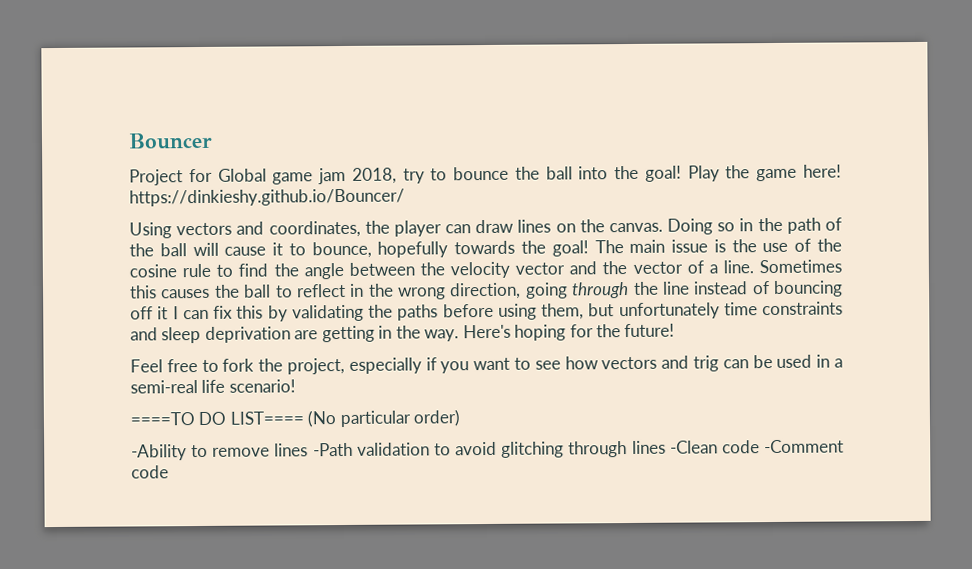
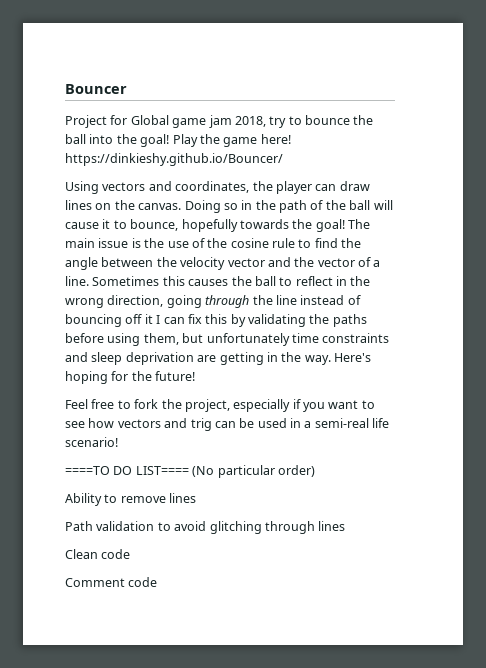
[131,444,187,461] -Ability -> [65,493,102,506] Ability
[312,442,353,457] -Path -> [65,521,93,531] // Path
[669,439,844,454] -Clean code -Comment -> [65,549,131,559] [65,578,125,587] // Clean code // Comment

